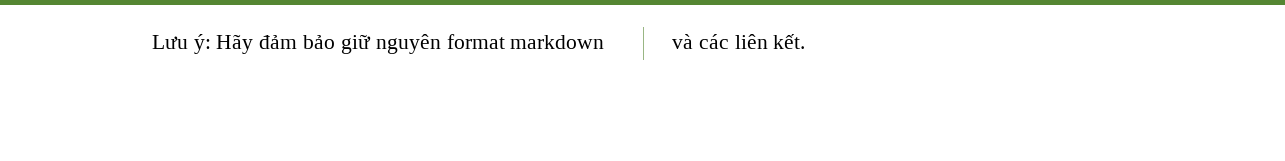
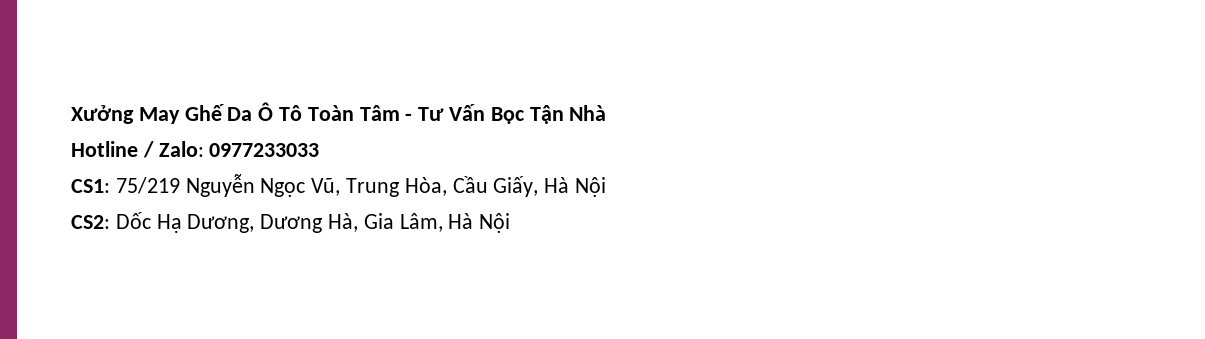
[151,34,806,54] Lưu ý: Hãy đảm bảo giữ nguyên format markdown và các liên kết. -> [71,102,607,124] [71,141,320,158] [71,174,607,197] [71,212,511,233] Xưởng May Ghế Da Ô Tô Toàn Tâm - Tư Vấn Bọc Tận Nhà // Hotline / Zalo: 0977233033 // CS1: 75/219 Nguyễn Ngọc Vũ, Trung Hòa, Cầu Giấy, Hà Nội // CS2: Dốc Hạ Dương, Dương Hà, Gia Lâm, Hà Nội

